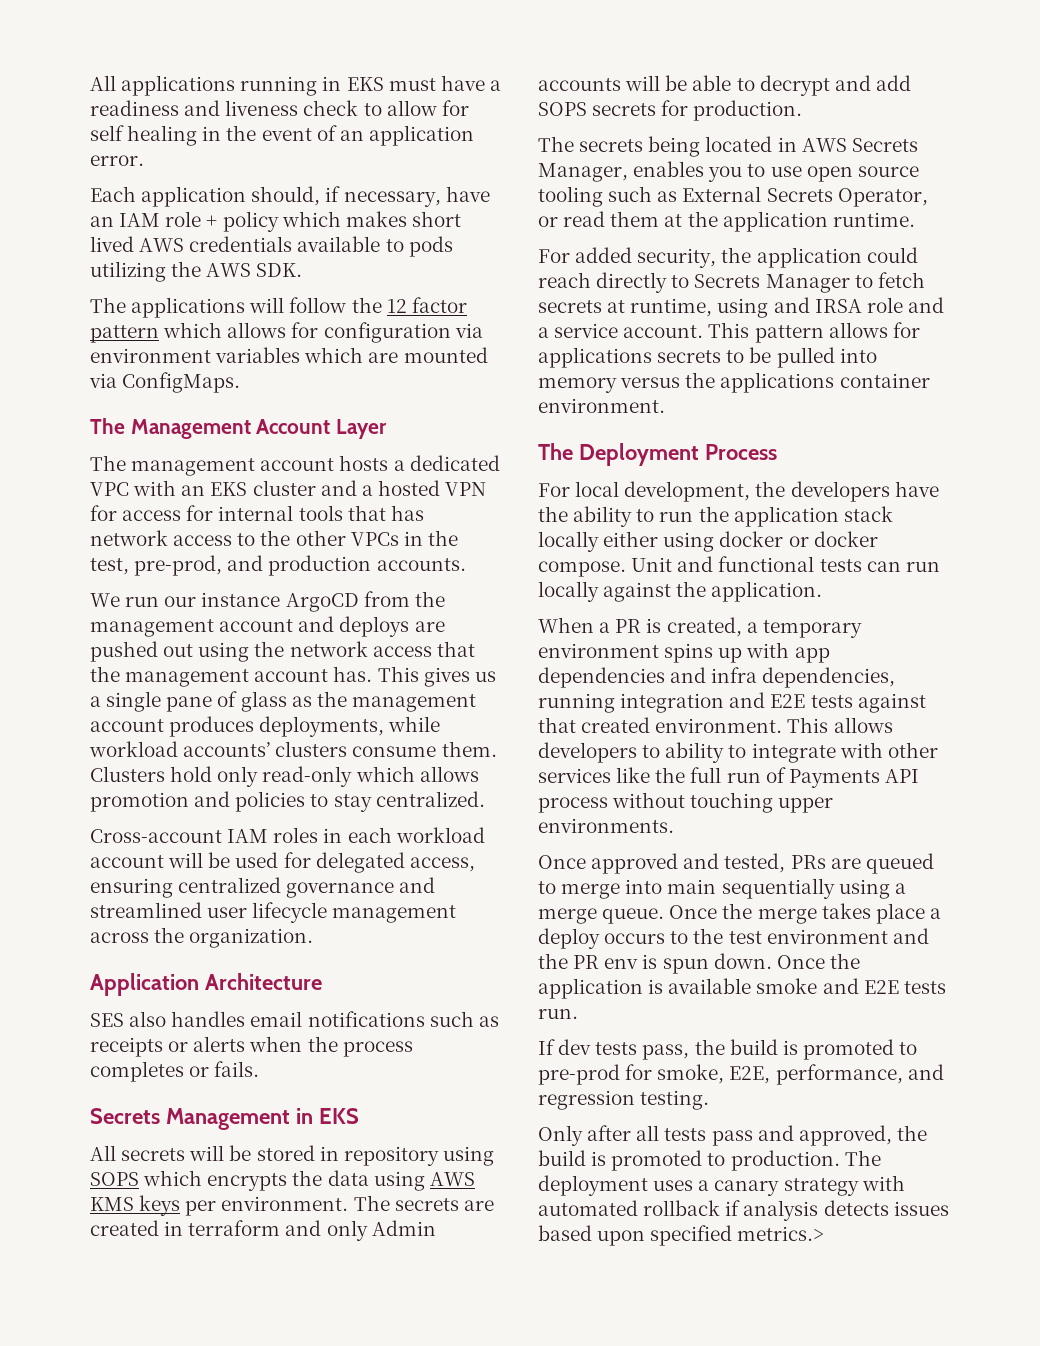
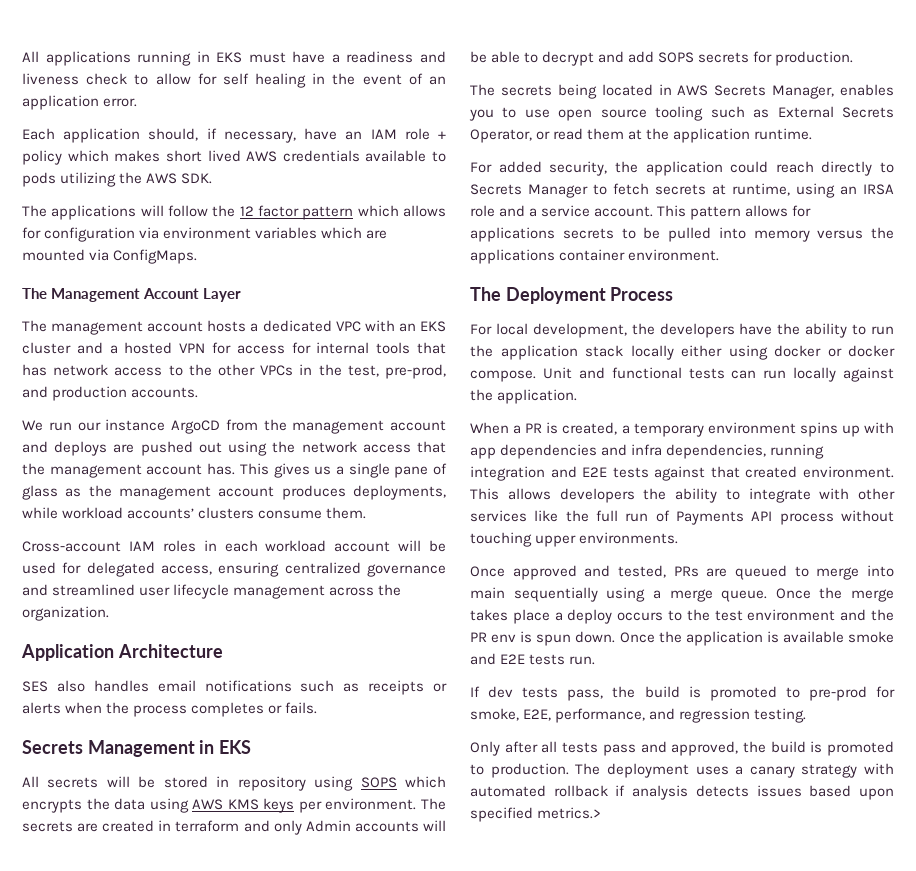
[90,766,479,787] [90,791,485,812] Clusters hold only read-only which allows promotion and policies to stay centralized. -> (367, 513) none
[773,297,810,313] and -> [840,186,857,195] an
[642,745,661,758] to -> [643,488,667,500] the

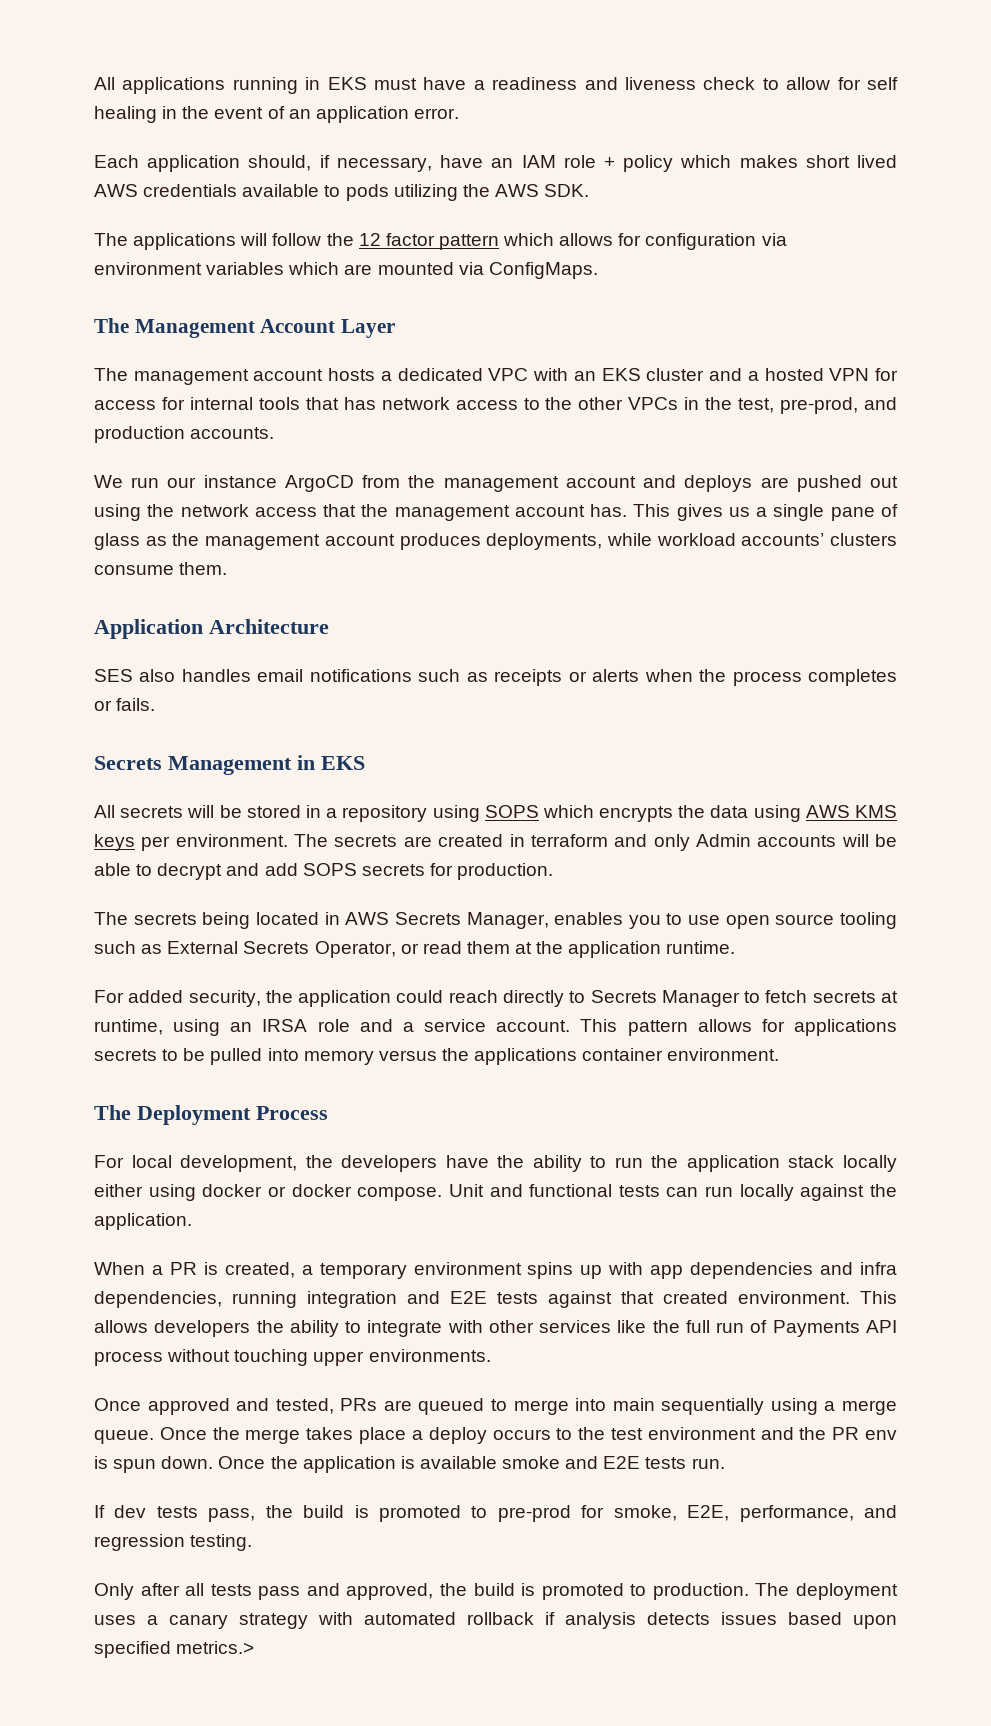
[22,540,446,552] [22,562,446,577] [22,584,402,599] [22,606,109,621] // Cross-account IAM roles in each workload account will be used for delegated access, ensuring centralized governance and streamlined user lifecycle management across the organization. -> (228, 568) none
(230, 781) none -> [326,808,338,818] a

